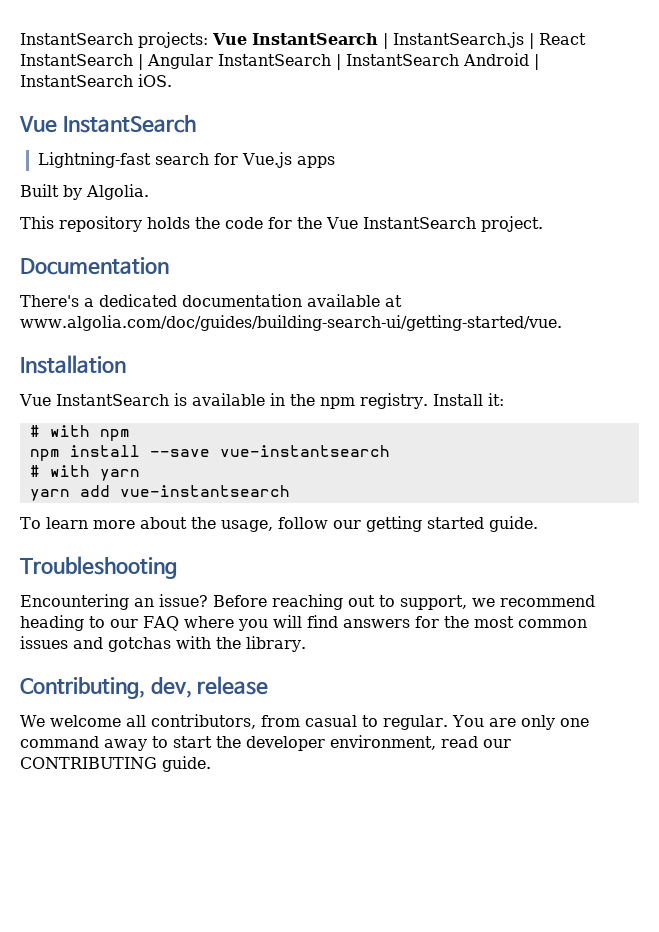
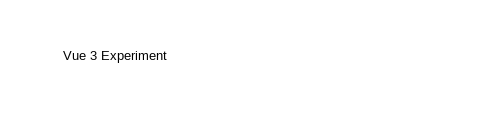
[20,32,586,49] [20,53,539,70] [20,74,172,87] [19,115,196,133] [37,152,335,168] [20,184,149,200] [20,216,543,232] [20,257,169,275] [20,294,402,307] [20,315,562,331] [20,355,126,374] [19,393,504,409] [29,425,130,441] [29,445,390,461] [29,465,140,481] [29,485,290,501] [20,516,538,532] [20,556,177,579] [20,594,595,610] [20,615,587,631] [20,636,306,652] [20,676,269,699] [20,714,589,730] [20,735,511,751] [20,756,211,772] InstantSearch projects: Vue InstantSearch | InstantSearch.js | React InstantSearch | Angular InstantSearch | InstantSearch Android | InstantSearch iOS. // Vue InstantSearch // Lightning-fast search for Vue.js apps // Built by Algolia. // This repository holds the code for the Vue InstantSearch project. // Documentation // There's a dedicated documentation available at www.algolia.com/doc/guides/building-search-ui/getting-started/vue. // Installation // Vue InstantSearch is available in the npm registry. Install it: // # with npm // npm install --save vue-instantsearch // # with yarn // yarn add vue-instantsearch // To learn more about the usage, follow our getting started guide. // Troubleshooting // Encountering an issue? Before reaching out to support, we recommend heading to our FAQ where you will find answers for the most common issues and gotchas with the library. // Contributing, dev, release // We welcome all contributors, from casual to regular. You are only one command away to start the developer environment, read our CONTRIBUTING guide. -> [63,51,167,63] Vue 3 Experiment

